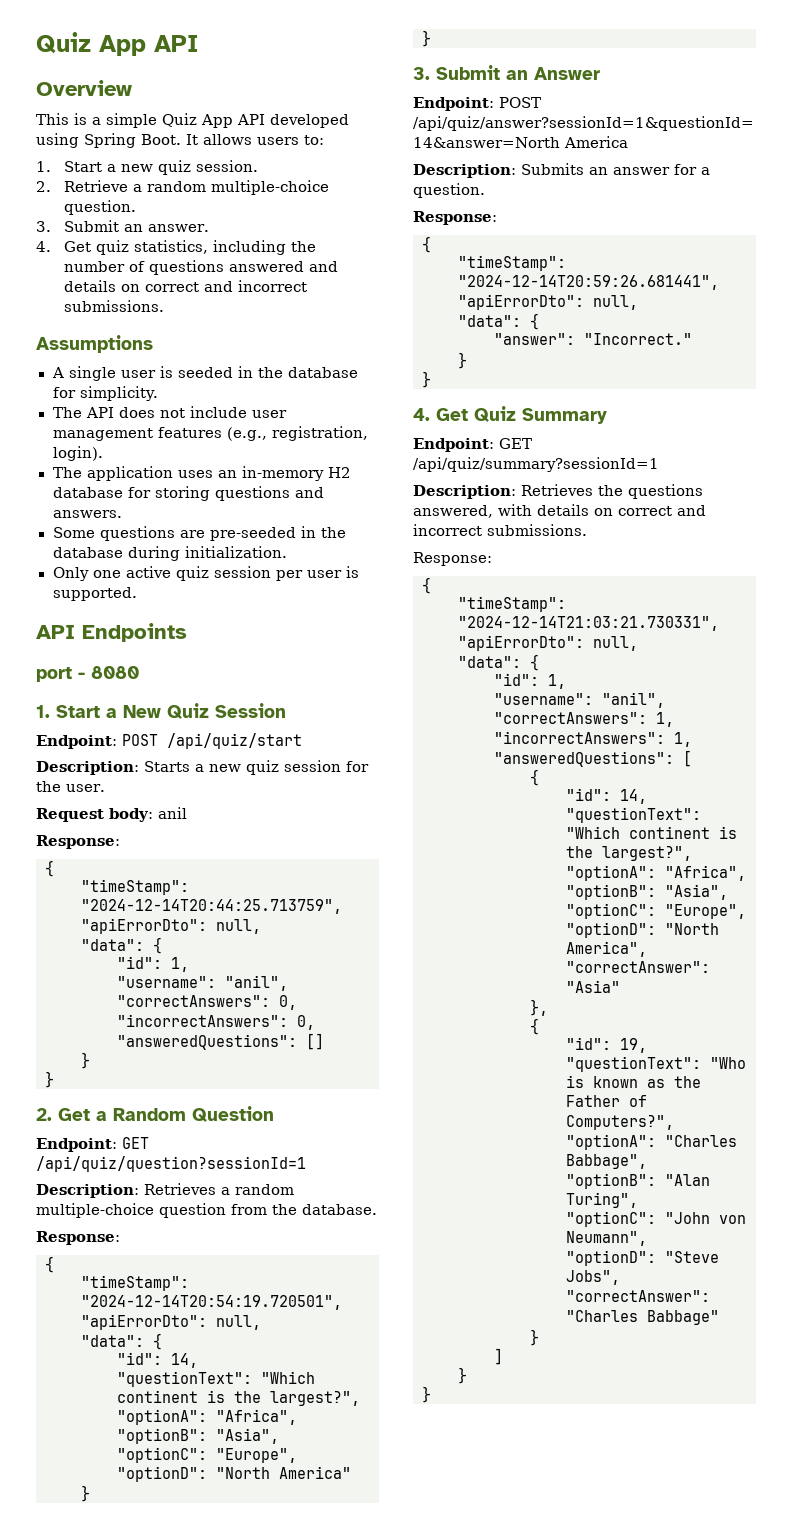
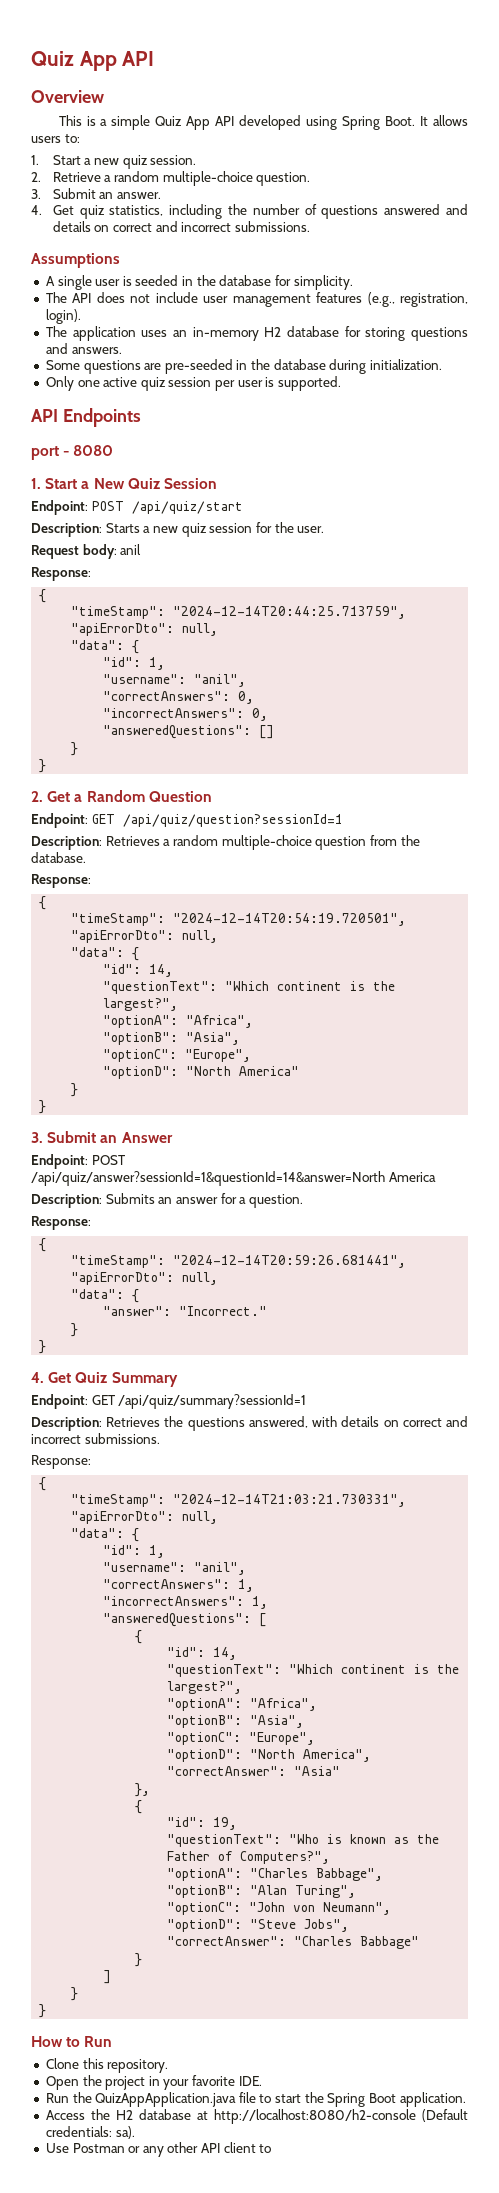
(431, 1394) none -> [31,2036,113,2047] [45,2058,169,2073] [45,2075,262,2090] [45,2092,466,2107] [45,2109,468,2124] [45,2126,135,2139] [45,2142,272,2157] // How to Run // Clone this repository. // Open the project in your favorite IDE. // Run the QuizAppApplication.java file to start the Spring Boot application. // Access the H2 database at http://localhost:8080/h2-console (Default credentials: sa). // Use Postman or any other API client to

